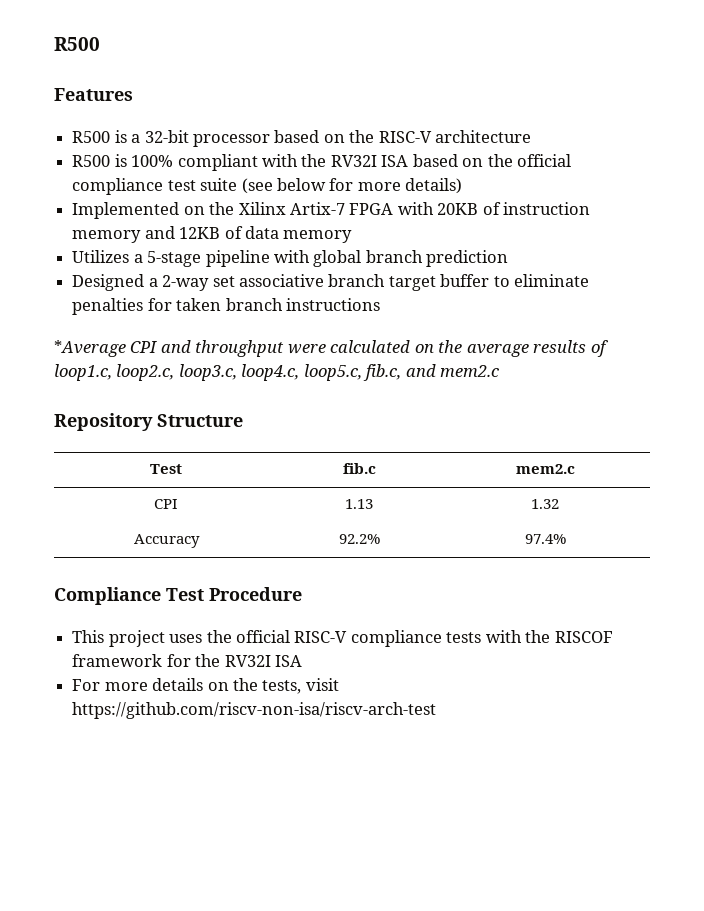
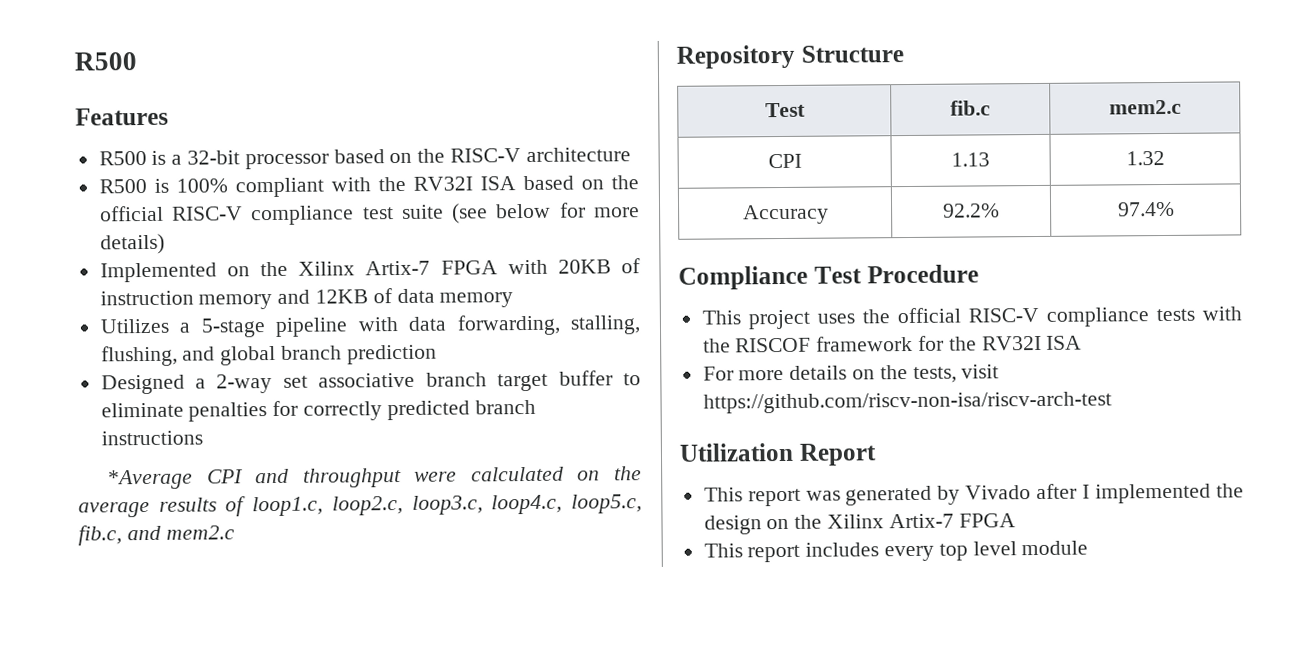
(572, 160) none -> [171,206,243,221] RISC-V
(310, 256) none -> [408,314,641,336] [100,345,216,367] data forwarding, stalling, flushing, and
[176,298,222,311] taken -> [303,400,470,421] correctly predicted
(437, 710) none -> [679,442,877,466] [703,483,1244,507] [703,513,1016,535] [703,540,1089,563] // Utilization Report // This report was generated by Vivado after I implemented the design on the Xilinx Artix-7 FPGA // This report includes every top level module

